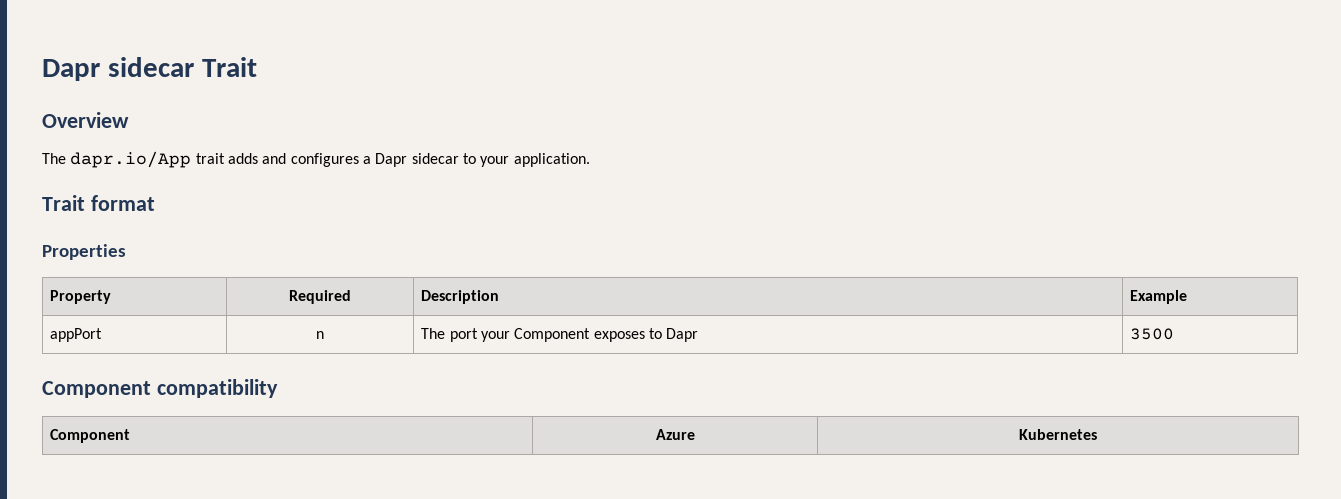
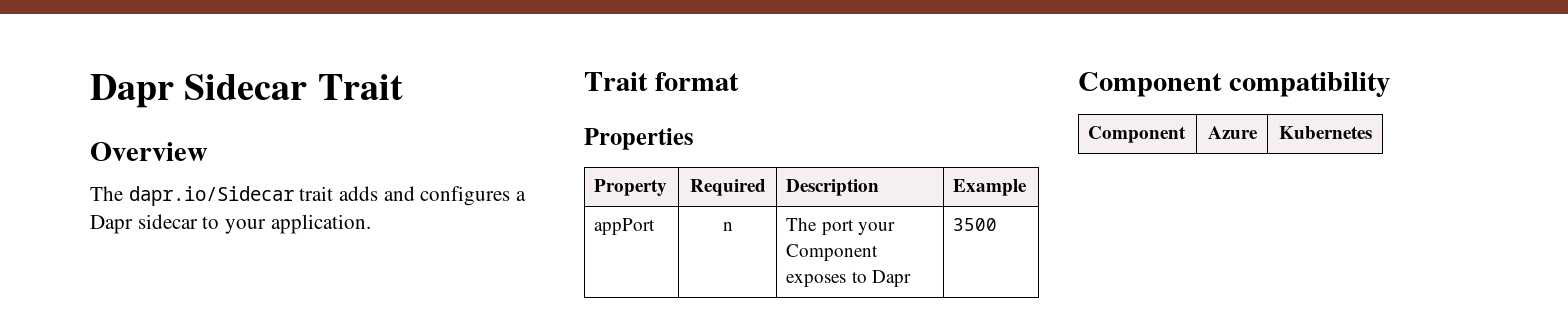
[42,57,194,81] Dapr sidecar -> [90,74,308,108] Dapr Sidecar
[70,151,192,168] dapr.io/App -> [128,186,294,206] dapr.io/Sidecar

